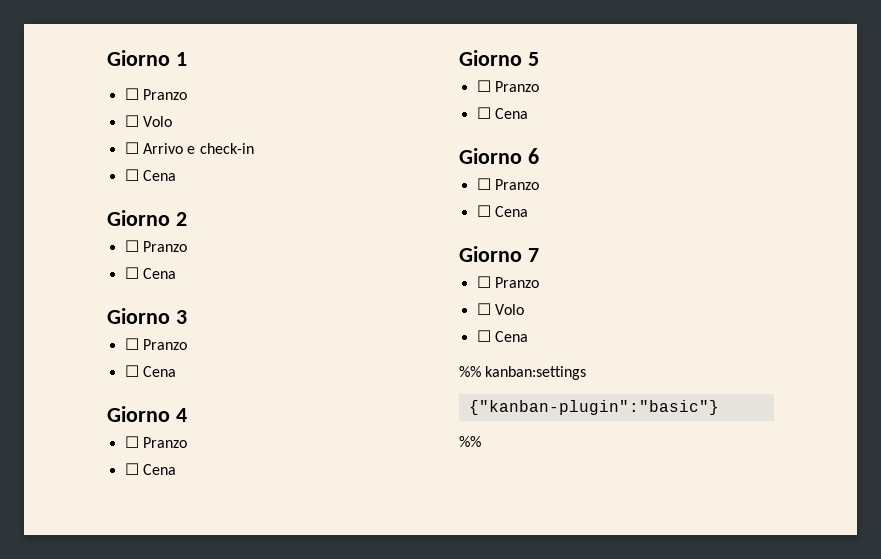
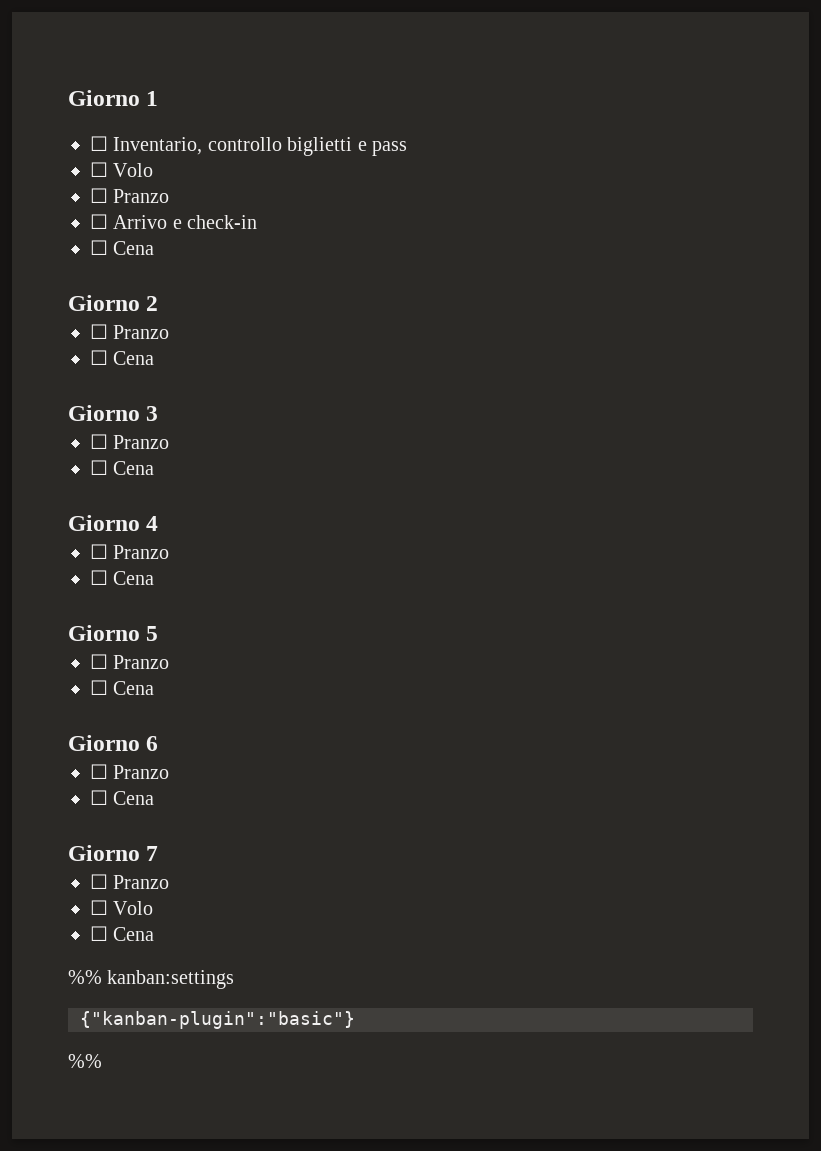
[142,89,187,100] [124,115,172,127] Pranzo // ☐ Volo -> [113,137,407,156] [90,162,154,177] [90,188,170,203] Inventario, controllo biglietti e pass // ☐ Volo // ☐ Pranzo

